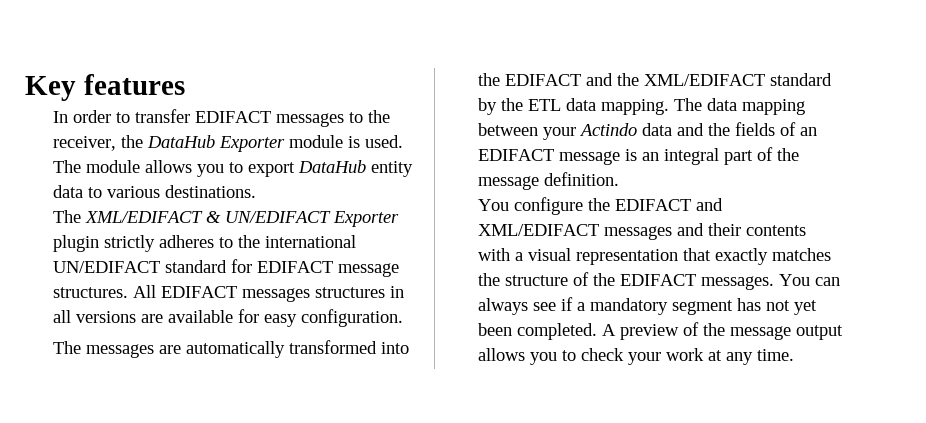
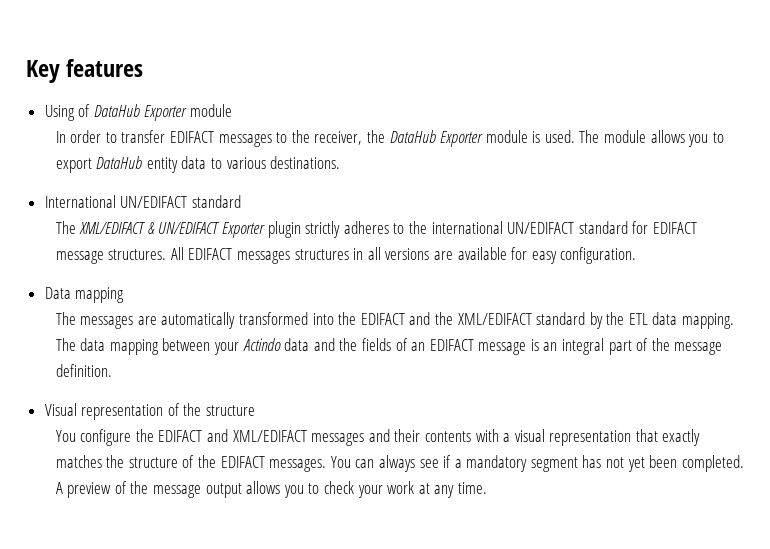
(185, 84) none -> [44,104,233,121] // Using of DataHub Exporter module
(257, 191) none -> [44,195,241,208] // International UN/EDIFACT standard
(404, 318) none -> [44,287,125,303] // Data mapping
(620, 179) none -> [44,403,256,420] // Visual representation of the structure

